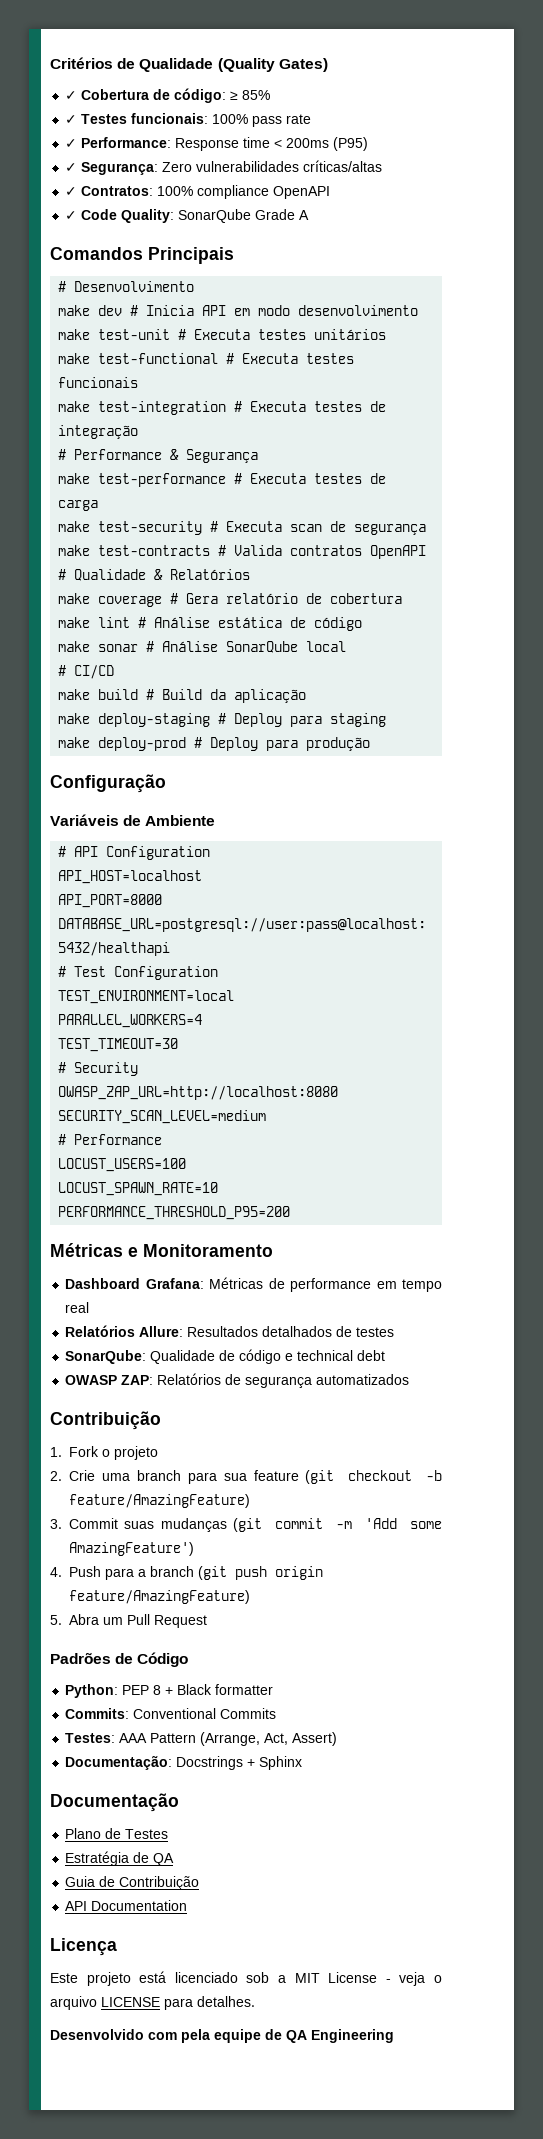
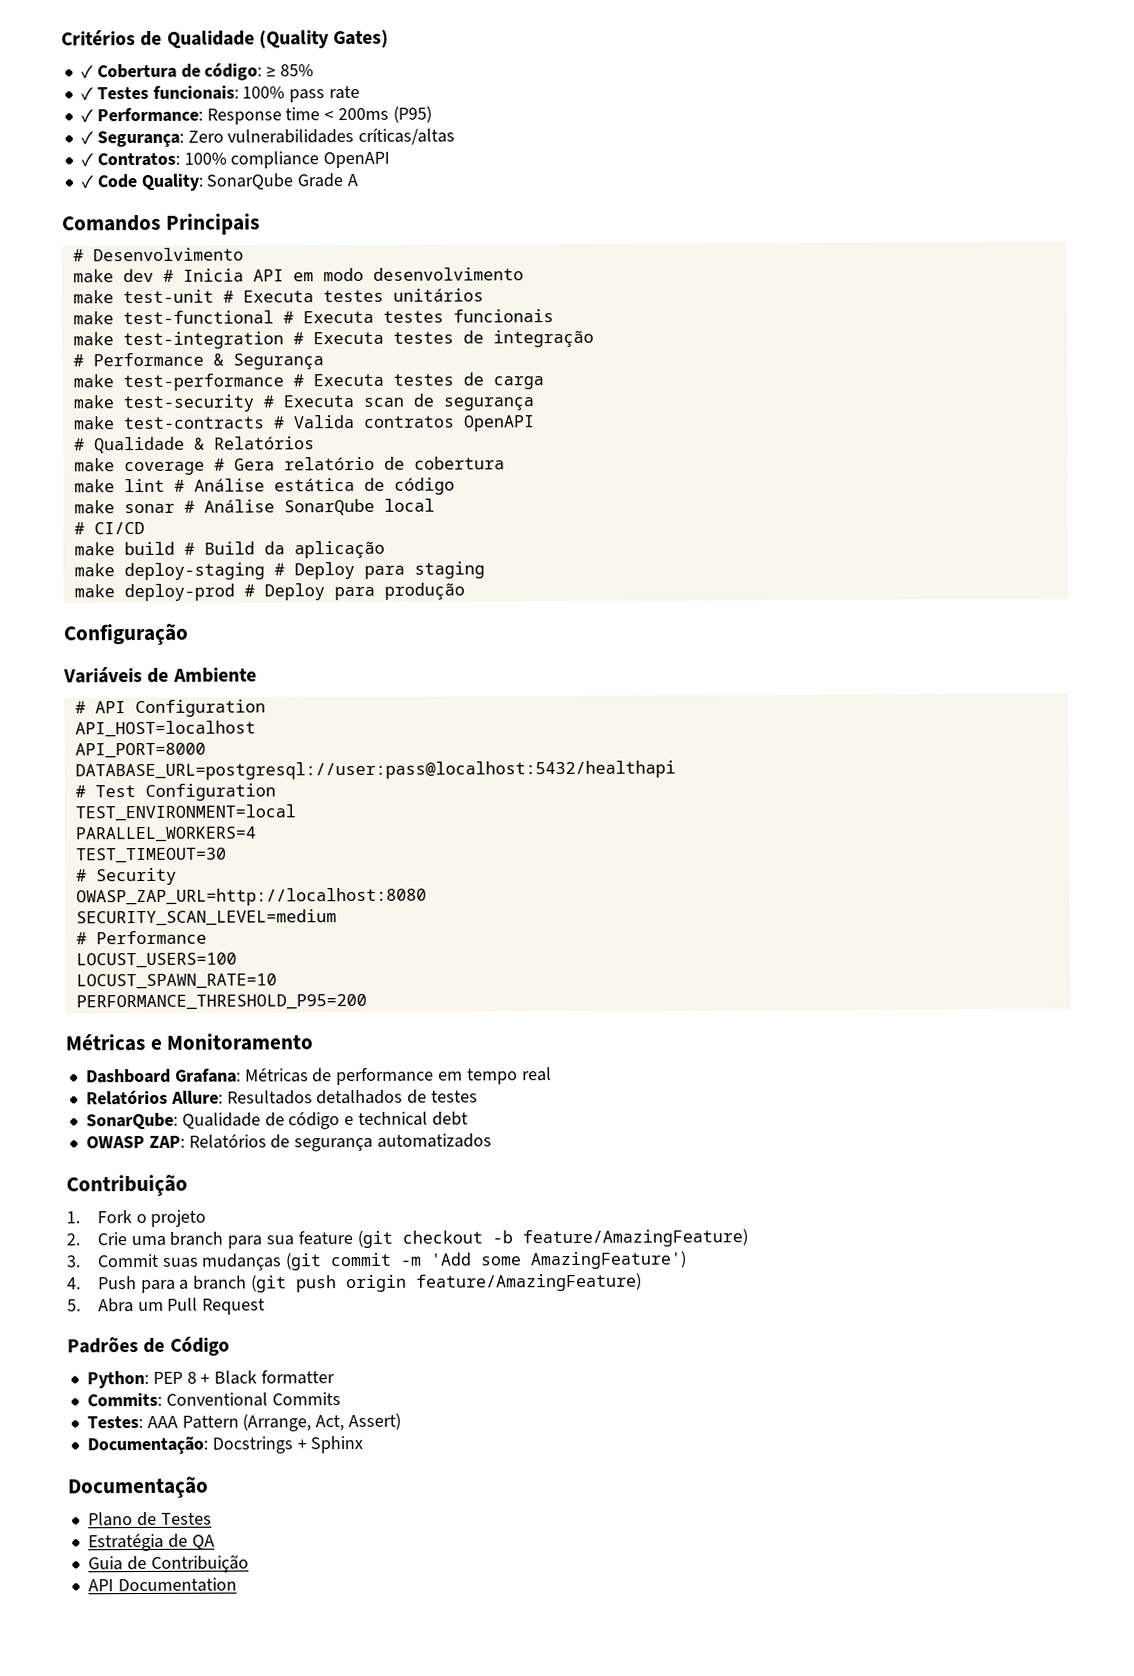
[50,1938,117,1956] [50,1971,443,1986] [50,1996,255,2010] [50,2029,394,2043] // Licença // Este projeto está licenciado sob a MIT License - veja o arquivo LICENSE para detalhes. // Desenvolvido com pela equipe de QA Engineering -> (237, 1585) none

